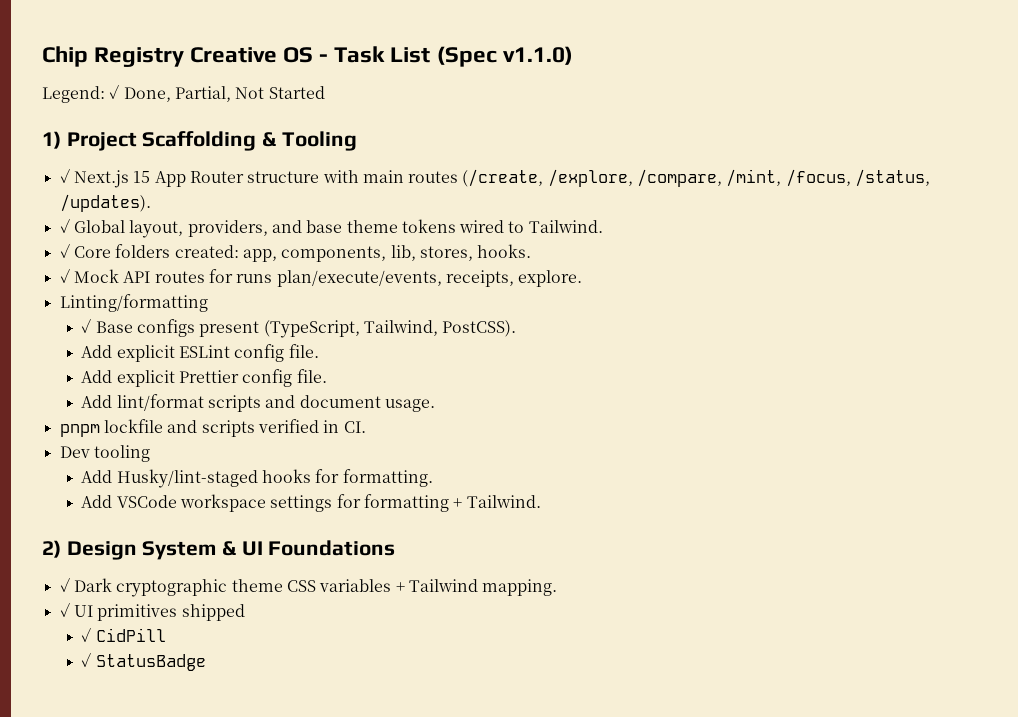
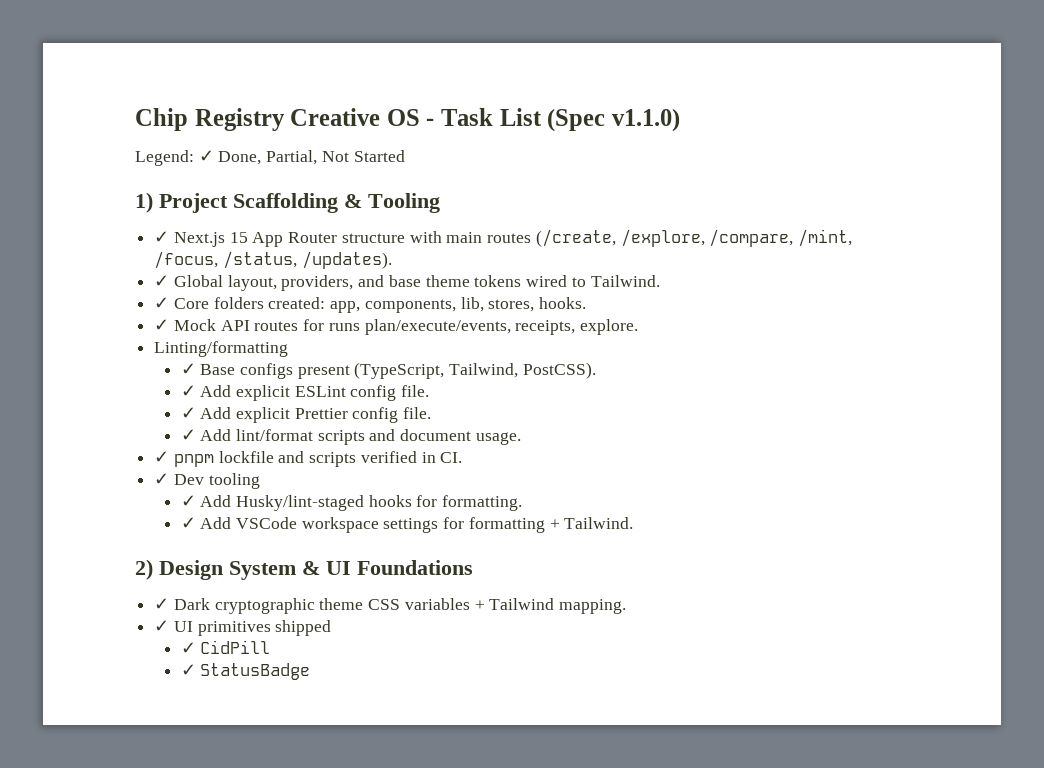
(517, 328) none -> [180,385,196,397] ✓
(319, 351) none -> [180,407,196,419] ✓
(327, 376) none -> [180,429,196,441] ✓
(436, 405) none -> [154,451,170,463] ✓
(366, 427) none -> [154,473,170,485] ✓
(150, 453) none -> [180,495,196,507] ✓
(433, 478) none -> [180,517,196,529] ✓

